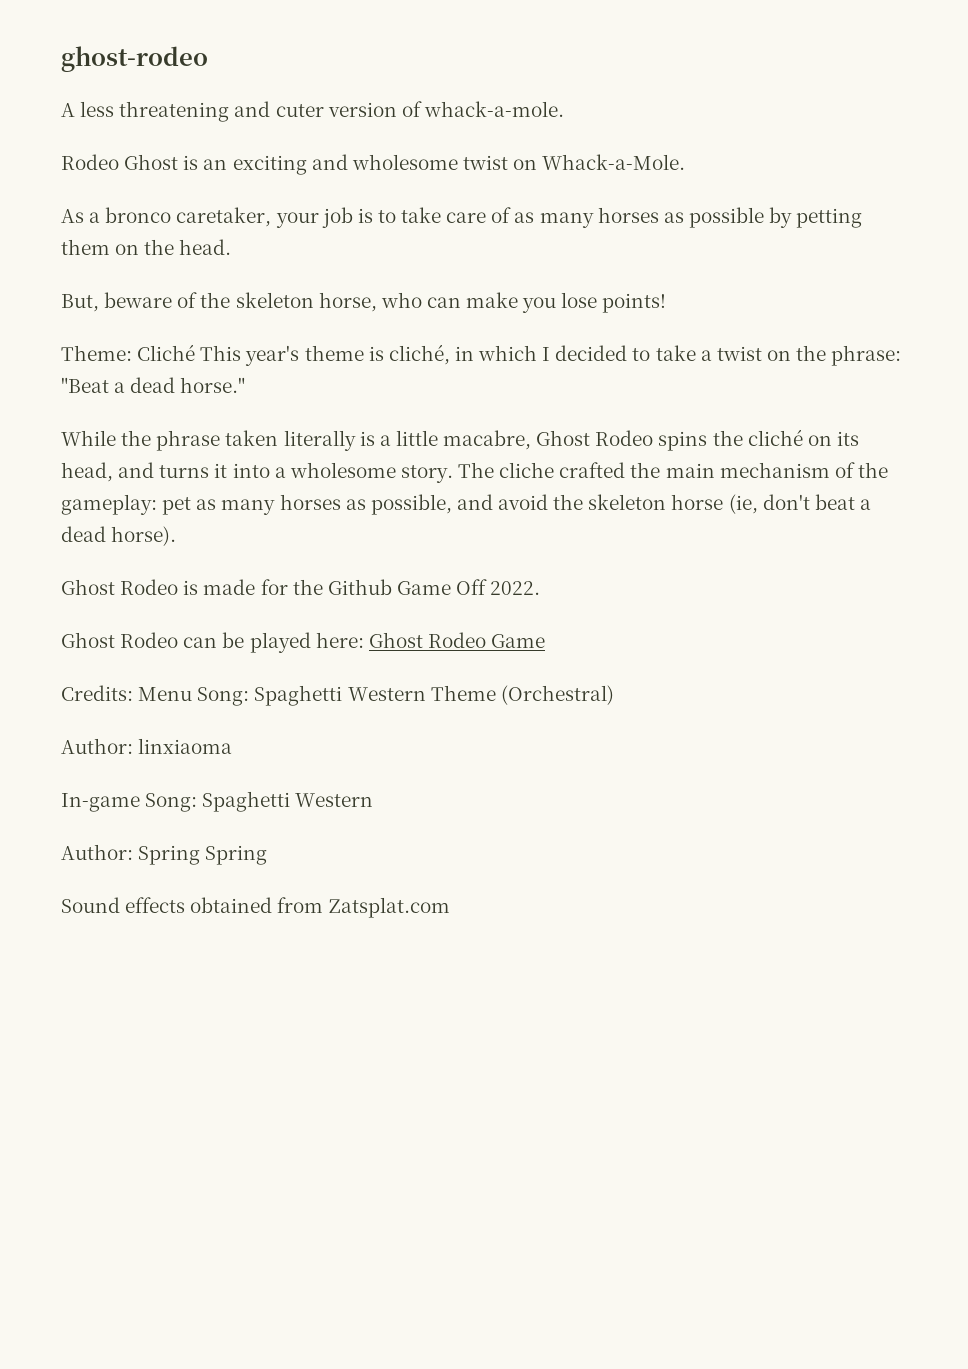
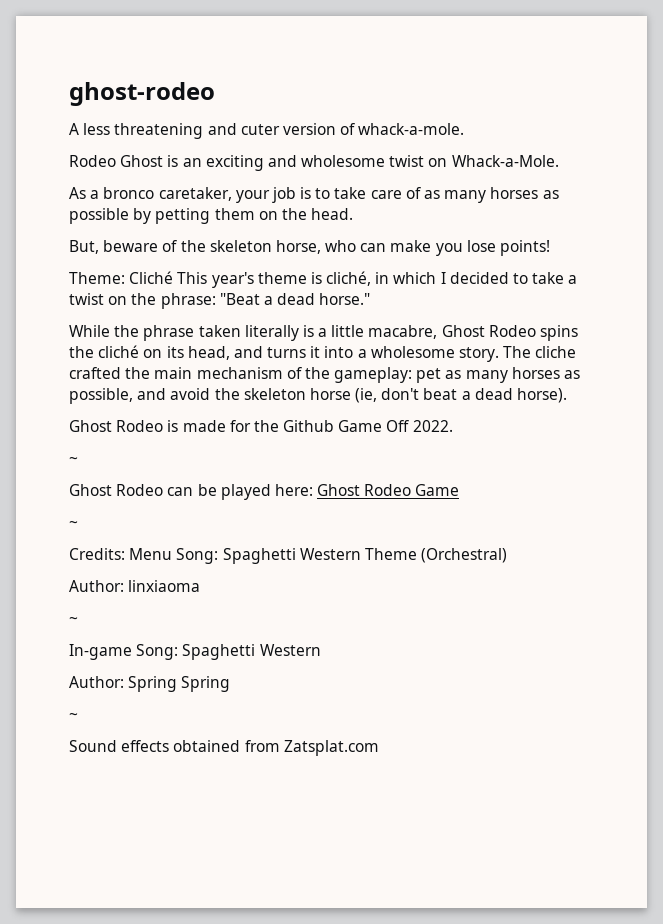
(541, 588) none -> [69,457,78,464] // ~
(546, 641) none -> [69,521,78,528] // ~
(233, 746) none -> [69,617,78,624] // ~
(268, 855) none -> [69,713,78,720] // ~

